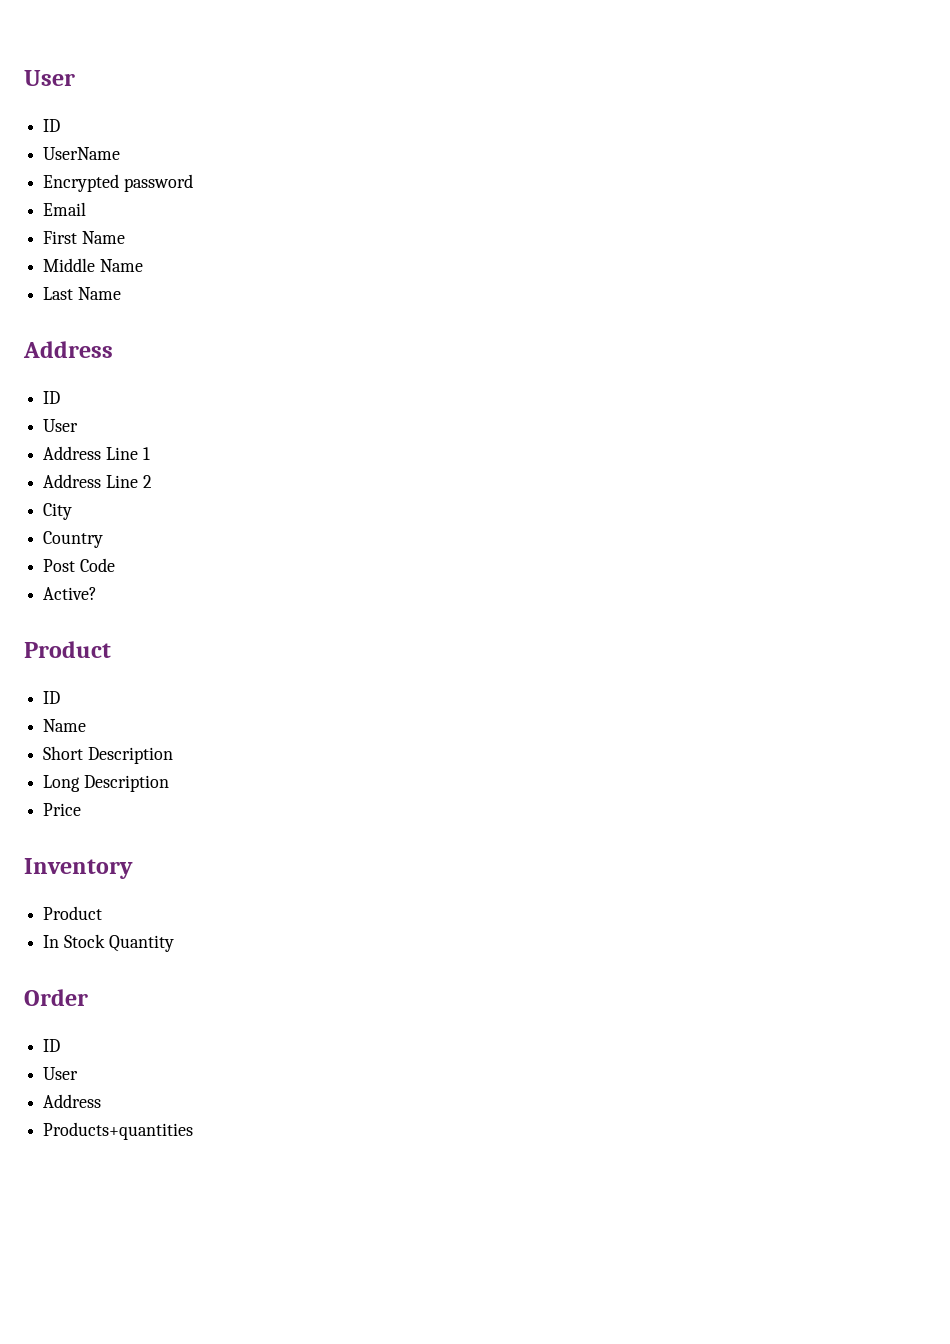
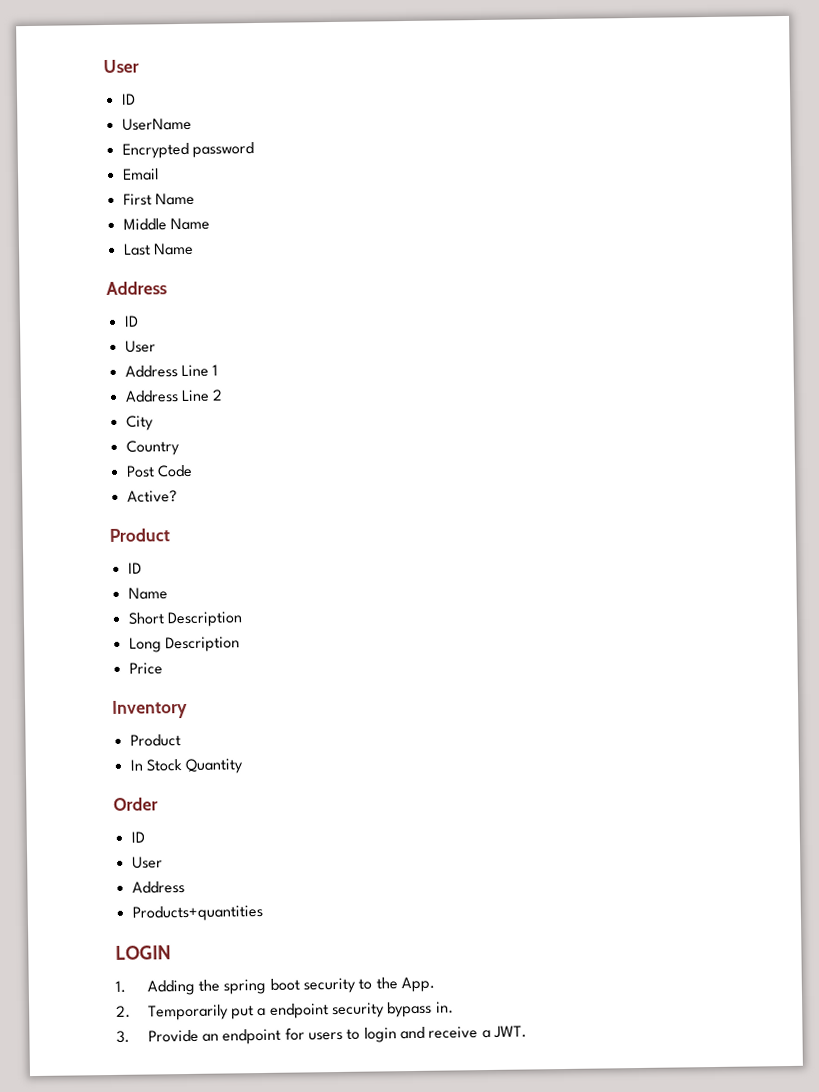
(194, 1131) none -> [115,945,171,960] [115,976,435,996] [116,1001,454,1021] [116,1025,527,1045] // LOGIN // 1. Adding the spring boot security to the App. // 2. Temporarily put a endpoint security bypass in. // 3. Provide an endpoint for users to login and receive a JWT.

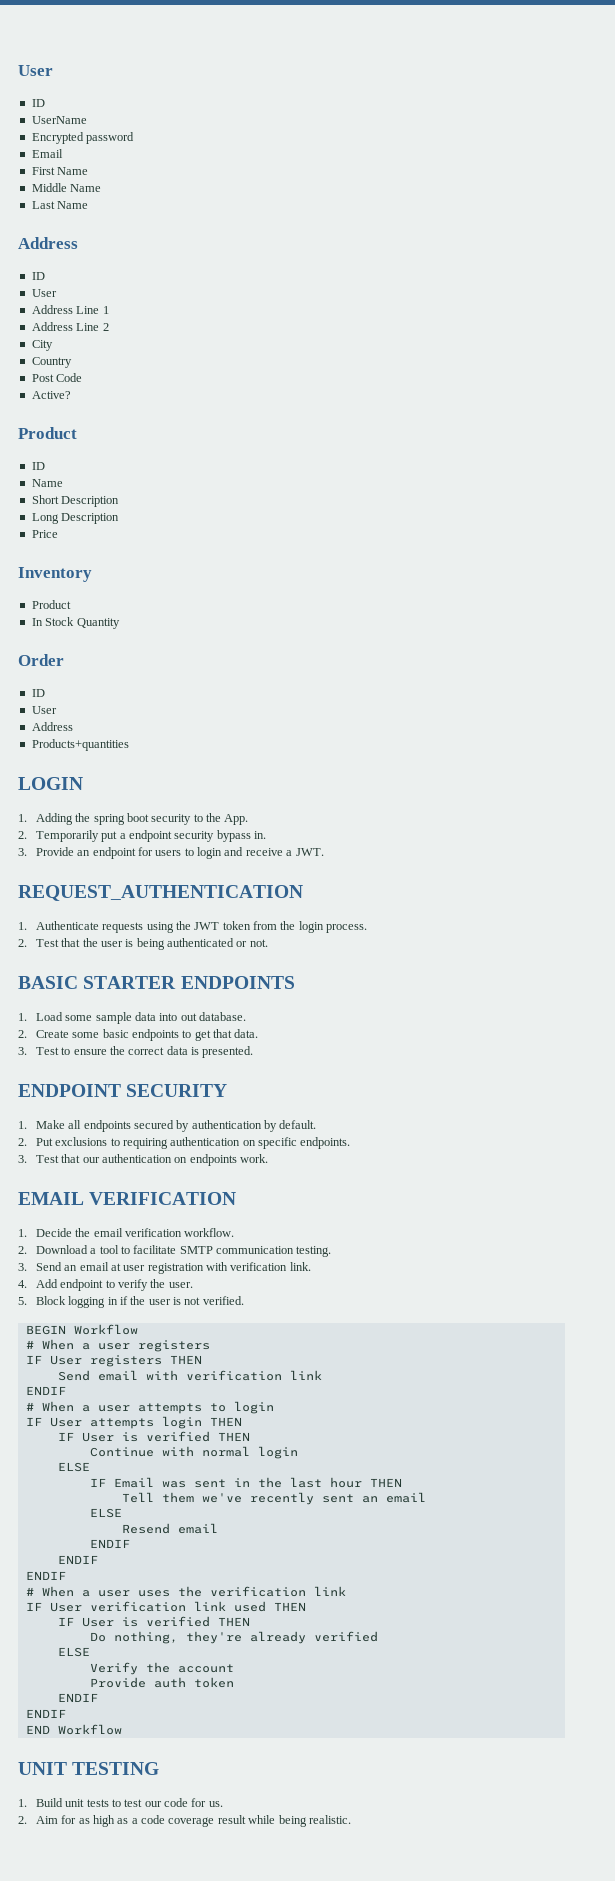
(527, 1031) none -> [18,885,303,901] [18,921,368,933] [18,938,268,950] [18,976,295,989] [18,1012,247,1024] [18,1029,259,1041] [18,1046,254,1058] [18,1084,228,1097] [18,1120,317,1132] [18,1137,351,1149] [18,1154,269,1166] [18,1192,237,1205] [18,1228,235,1237] [18,1245,332,1257] [18,1262,311,1274] [18,1279,193,1291] [18,1296,244,1308] [25,1324,138,1335] [25,1339,210,1352] [25,1355,202,1367] [57,1370,322,1381] [25,1386,66,1395] [25,1401,274,1414] [25,1416,242,1429] [57,1431,250,1442] [89,1446,298,1459] [57,1462,90,1472] [89,1477,402,1488] [121,1492,426,1505] [89,1508,122,1518] [121,1523,218,1534] [89,1539,130,1548] [57,1555,98,1564] [25,1571,66,1580] [25,1586,346,1597] [25,1601,306,1612] [57,1616,250,1627] [89,1631,378,1644] [57,1647,90,1657] [89,1662,234,1675] [89,1677,234,1688] [57,1693,98,1702] [25,1709,66,1718] [25,1724,122,1735] [18,1762,160,1775] [18,1798,223,1807] [18,1815,351,1827] // REQUEST_AUTHENTICATION // 1. Authenticate requests using the JWT token from the login process. // 2. Test that the user is being authenticated or not. // BASIC STARTER ENDPOINTS // 1. Load some sample data into out database. // 2. Create some basic endpoints to get that data. // 3. Test to ensure the correct data is presented. // ENDPOINT SECURITY // 1. Make all endpoints secured by authentication by default. // 2. Put exclusions to requiring authentication on specific endpoints. // 3. Test that our authentication on endpoints work. // EMAIL VERIFICATION // 1. Decide the email verification workflow. // 2. Download a tool to facilitate SMTP communication testing. // 3. Send an email at user registration with verification link. // 4. Add endpoint to verify the user. // 5. Block logging in if the user is not verified. // BEGIN Workflow // # When a user registers // IF User registers THEN // Send email with verification link // ENDIF // # When a user attempts to login // IF User attempts login THEN // IF User is verified THEN // Continue with normal login // ELSE // IF Email was sent in the last hour THEN // Tell them we've recently sent an email // ELSE // Resend email // ENDIF // ENDIF // ENDIF // # When a user uses the verification link // IF User verification link used THEN // IF User is verified THEN // Do nothing, they're already verified // ELSE // Verify the account // Provide auth token // ENDIF // ENDIF // END Workflow // UNIT TESTING // 1. Build unit tests to test our code for us. // 2. Aim for as high as a code coverage result while being realistic.

